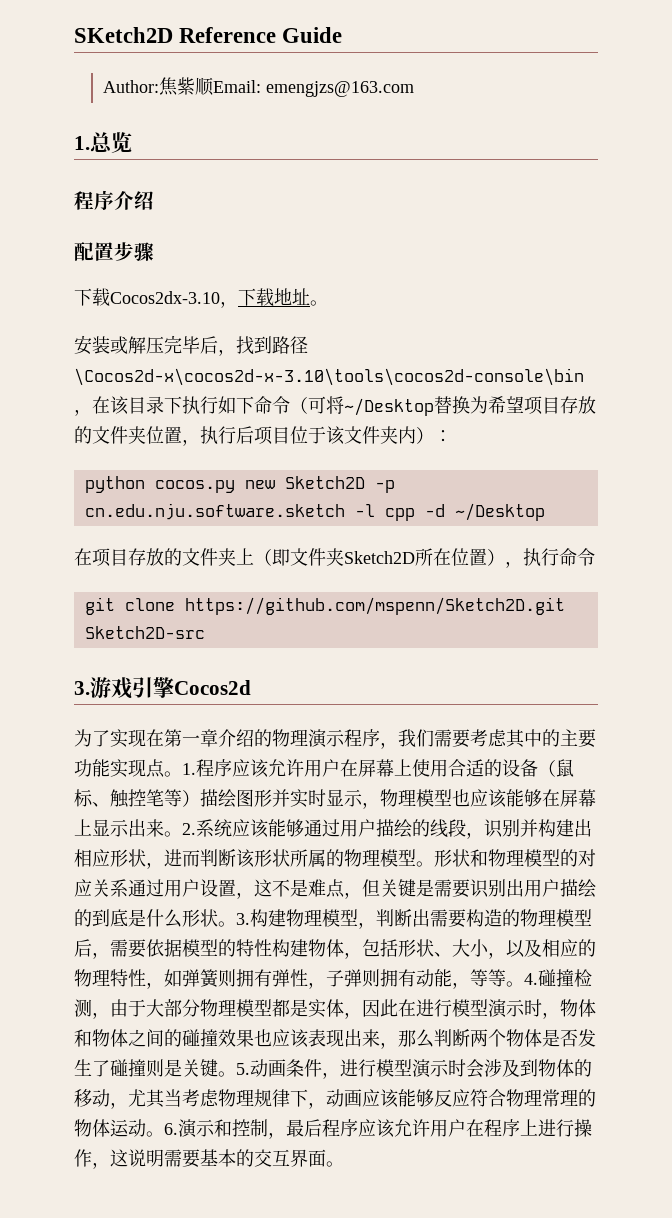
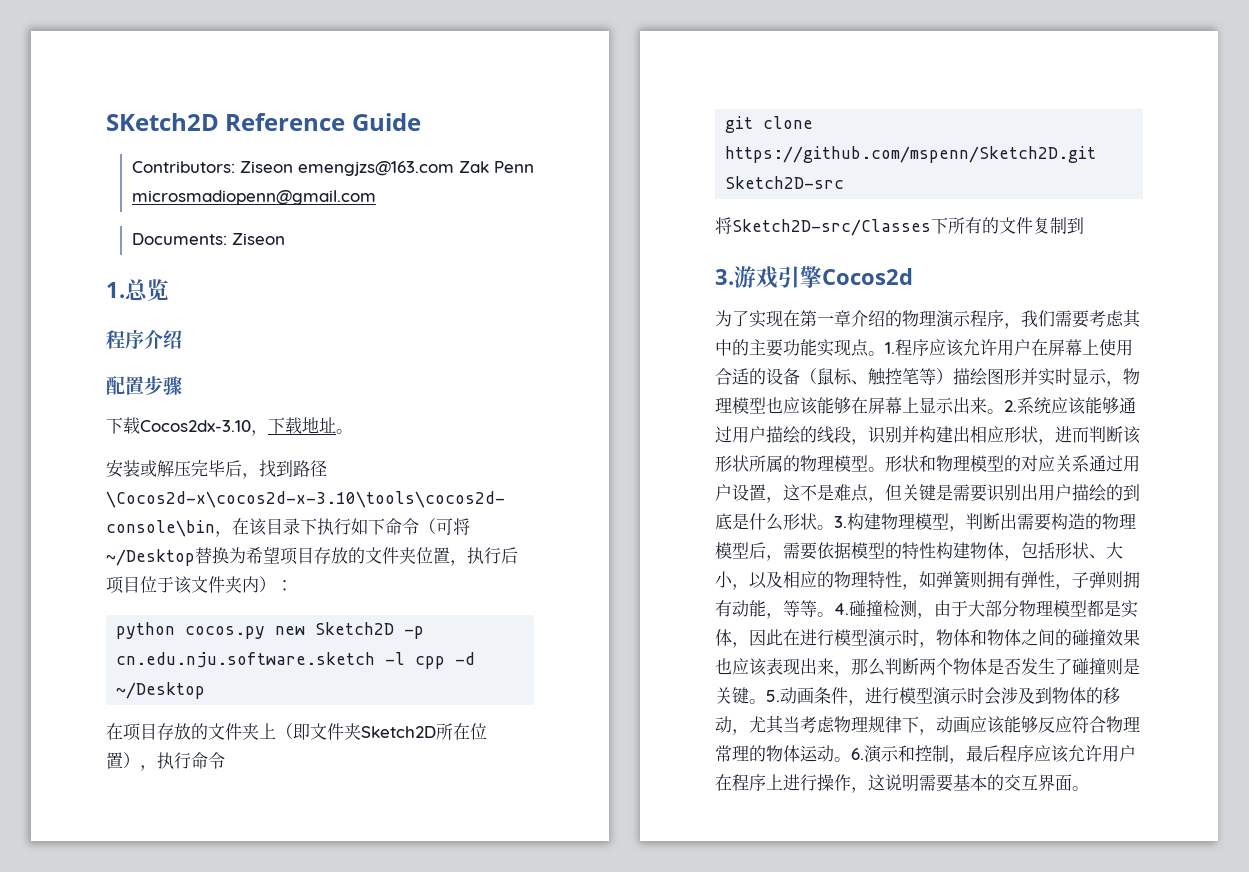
[103,77,415,97] Author:焦紫顺Email: emengjzs@163.com -> [131,161,534,176] [131,190,376,205] [131,233,285,245] Contributors: Ziseon emengjzs@163.com Zak Penn microsmadiopenn@gmail.com // Documents: Ziseon
(205, 632) none -> [715,217,1084,236] // 将Sketch2D-src/Classes下所有的文件复制到

